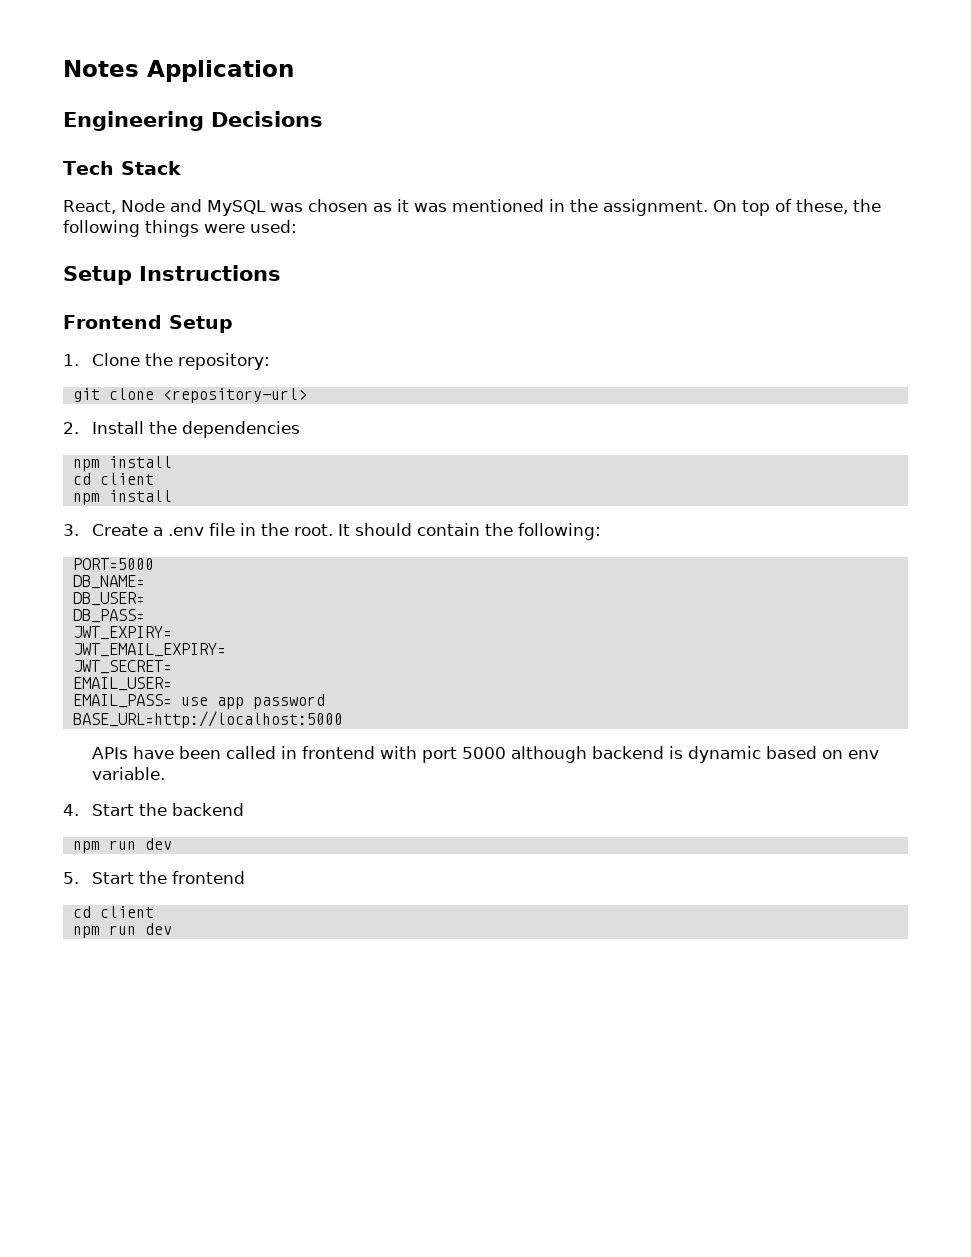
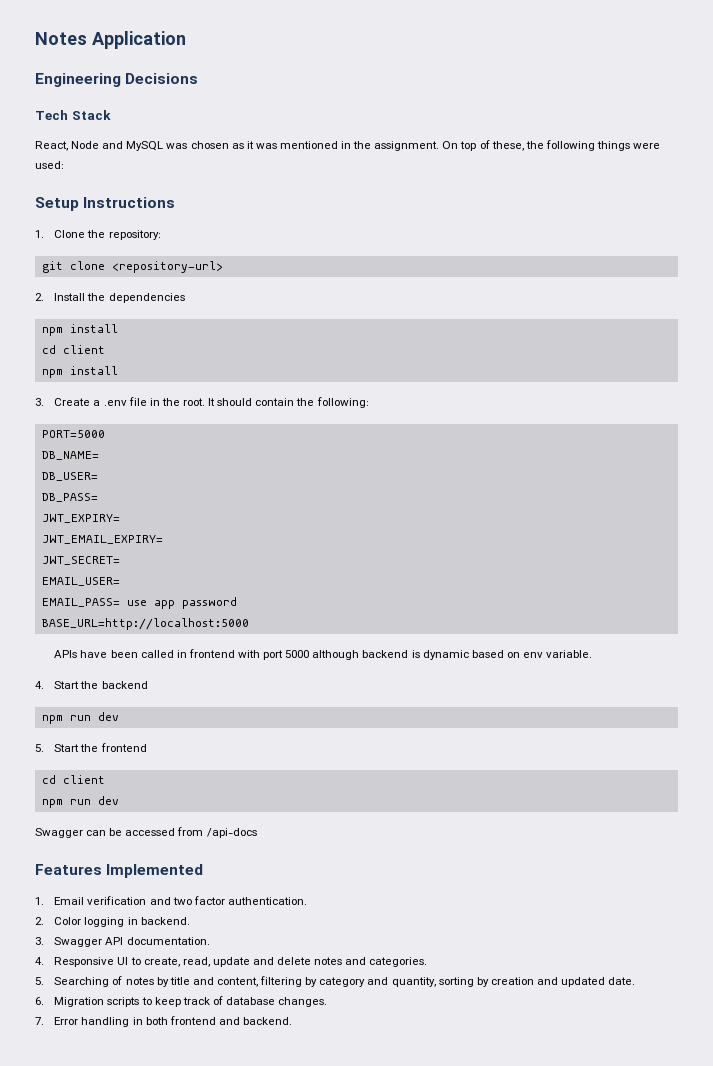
[63,315,233,333] // Frontend Setup -> (176, 202) none
(172, 929) none -> [35,827,257,838] [35,864,204,878] [35,896,307,905] [35,917,190,927] [35,937,210,947] [35,957,428,967] [35,976,636,987] [35,996,328,1007] [35,1016,292,1027] // Swagger can be accessed from /api-docs // Features Implemented // 1. Email verification and two factor authentication. // 2. Color logging in backend. // 3. Swagger API documentation. // 4. Responsive UI to create, read, update and delete notes and categories. // 5. Searching of notes by title and content, filtering by category and quantity, sorting by creation and updated date. // 6. Migration scripts to keep track of database changes. // 7. Error handling in both frontend and backend.

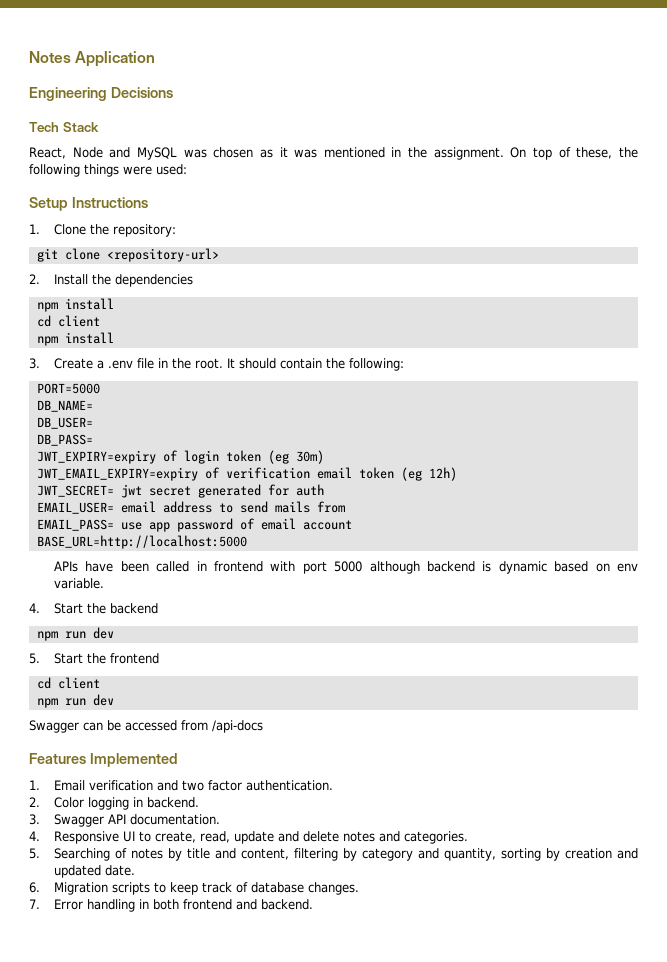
[41,514,120,523] [41,535,163,544] [41,556,120,565] [41,577,120,586] JWT_EXPIRY= // JWT_EMAIL_EXPIRY= // JWT_SECRET= // EMAIL_USER= -> [36,450,324,464] [36,467,457,481] [36,484,324,498] [36,501,345,514] JWT_EXPIRY=expiry of login token (eg 30m) // JWT_EMAIL_EXPIRY=expiry of verification email token (eg 12h) // JWT_SECRET= jwt secret generated for auth // EMAIL_USER= email address to send mails from
(237, 603) none -> [239,518,352,530] of email account

